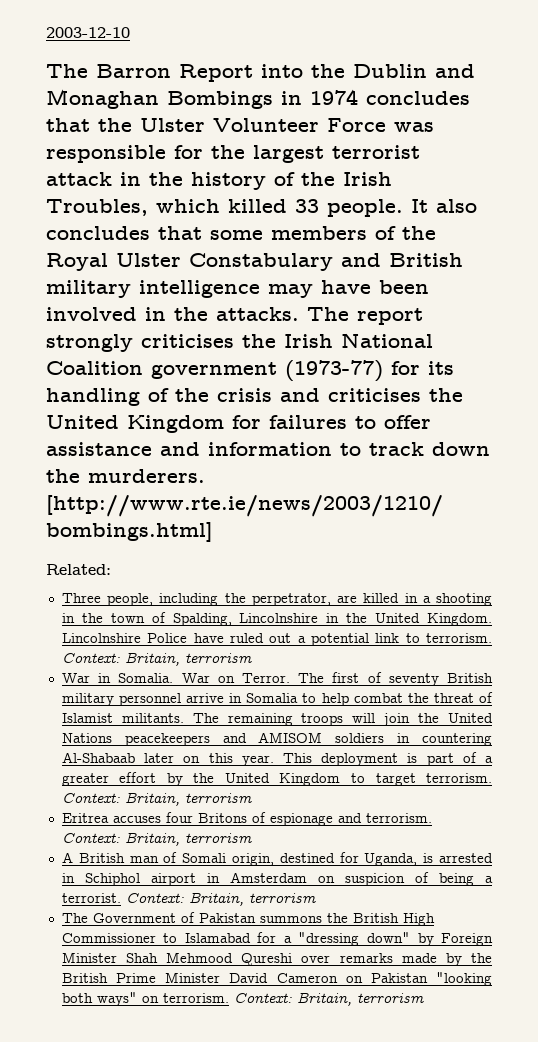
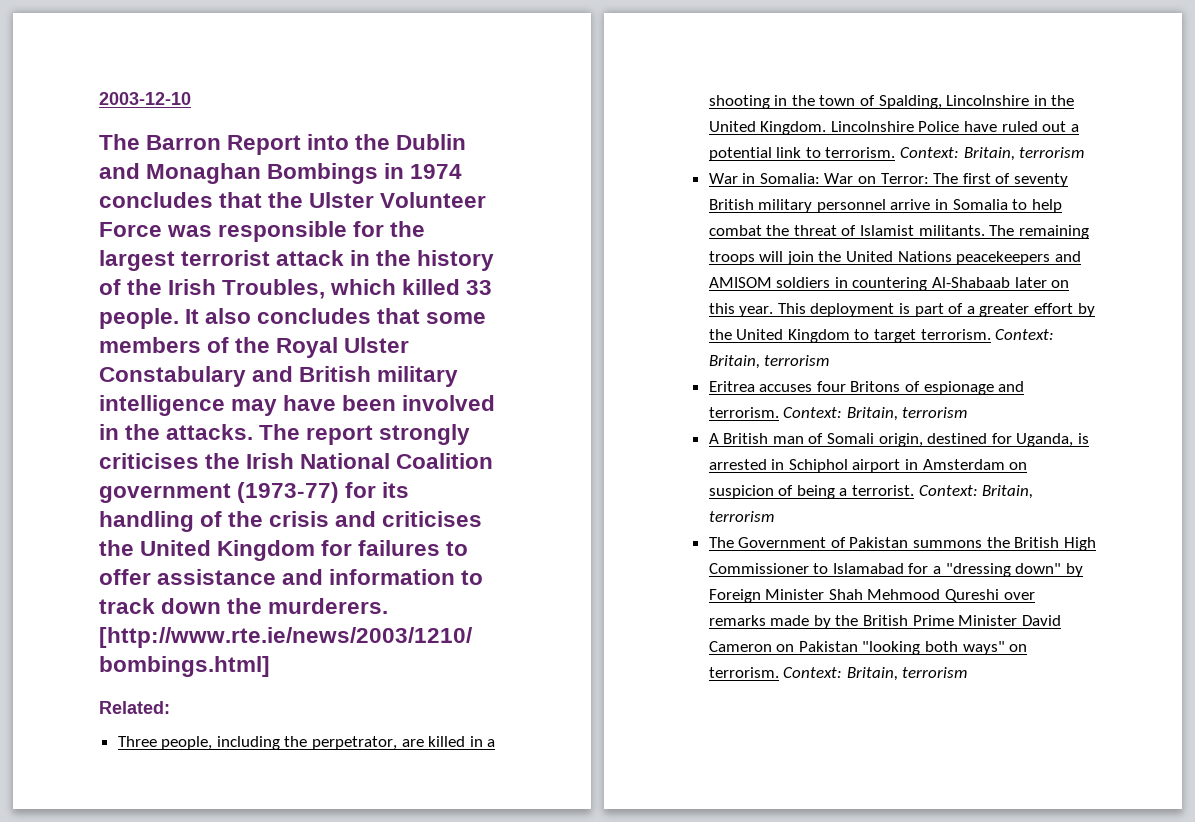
[118,673,174,683] Somalia. -> [759,173,820,184] Somalia:
[241,673,290,683] Terror. -> [880,173,929,184] Terror:

